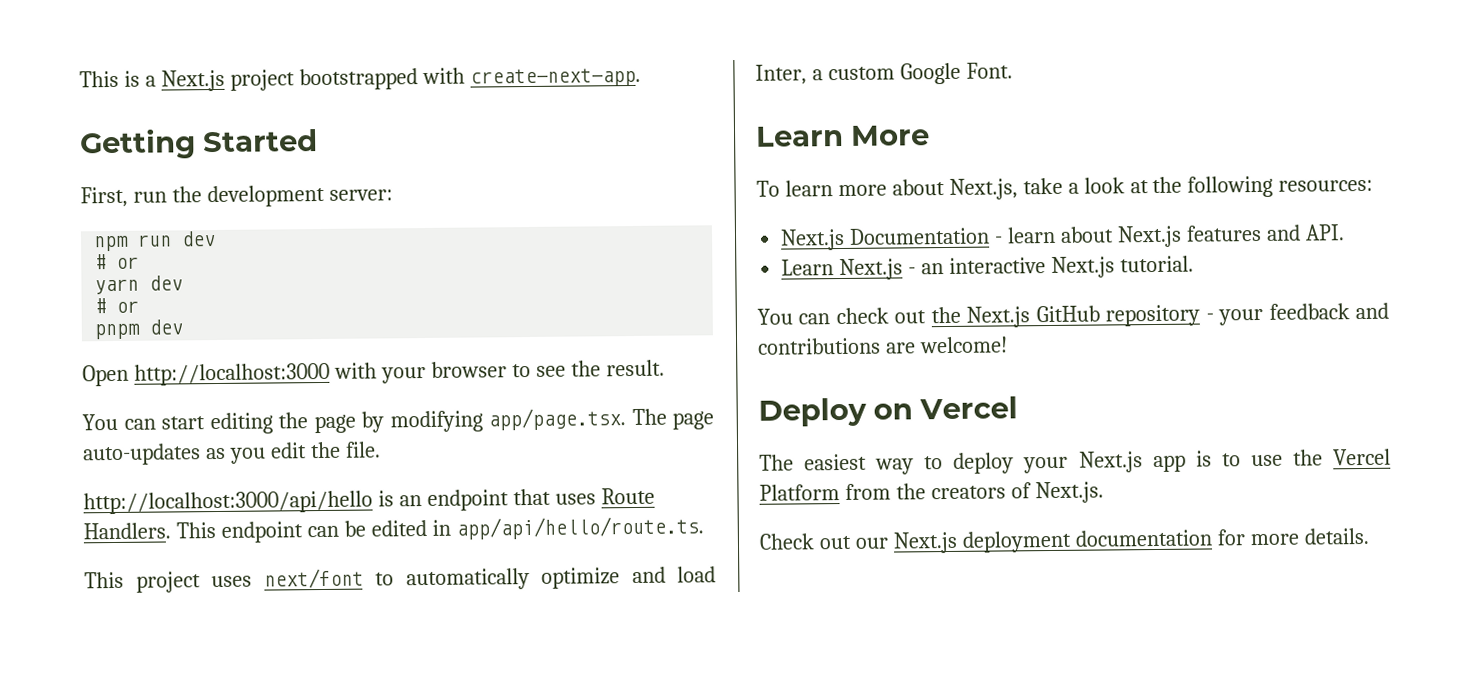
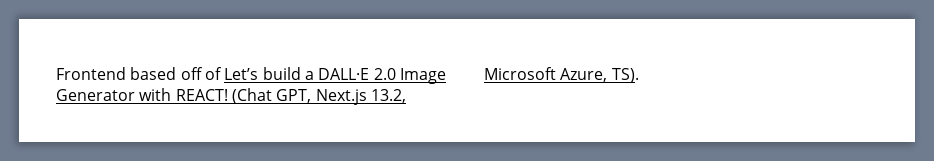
[79,67,641,92] [79,128,318,160] [80,184,393,208] [93,231,217,252] [94,254,140,270] [94,275,184,295] [94,298,140,314] [94,319,184,340] [82,359,665,387] [82,408,714,435] [82,441,381,466] [83,487,655,515] [83,516,704,543] [84,566,716,593] [755,62,1013,85] [755,125,930,147] [756,175,1374,200] [780,224,1345,251] [781,255,1194,281] [757,302,1389,328] [758,336,1008,355] [758,396,1018,427] [759,448,1391,475] [759,481,1104,504] [759,527,1370,554] This is a Next.js project bootstrapped with create-next-app. // Getting Started // First, run the development server: // npm run dev // # or // yarn dev // # or // pnpm dev // Open http://localhost:3000 with your browser to see the result. // You can start editing the page by modifying app/page.tsx. The page auto-updates as you edit the file. // http://localhost:3000/api/hello is an endpoint that uses Route Handlers. This endpoint can be edited in app/api/hello/route.ts. // This project uses next/font to automatically optimize and load Inter, a custom Google Font. // Learn More // To learn more about Next.js, take a look at the following resources: // Next.js Documentation - learn about Next.js features and API. // Learn Next.js - an interactive Next.js tutorial. // You can check out the Next.js GitHub repository - your feedback and contributions are welcome! // Deploy on Vercel // The easiest way to deploy your Next.js app is to use the Vercel Platform from the creators of Next.js. // Check out our Next.js deployment documentation for more details. -> [56,67,446,84] [56,88,406,105] [484,67,639,83] Frontend based off of Let’s build a DALL·E 2.0 Image Generator with REACT! (Chat GPT, Next.js 13.2, Microsoft Azure, TS).

